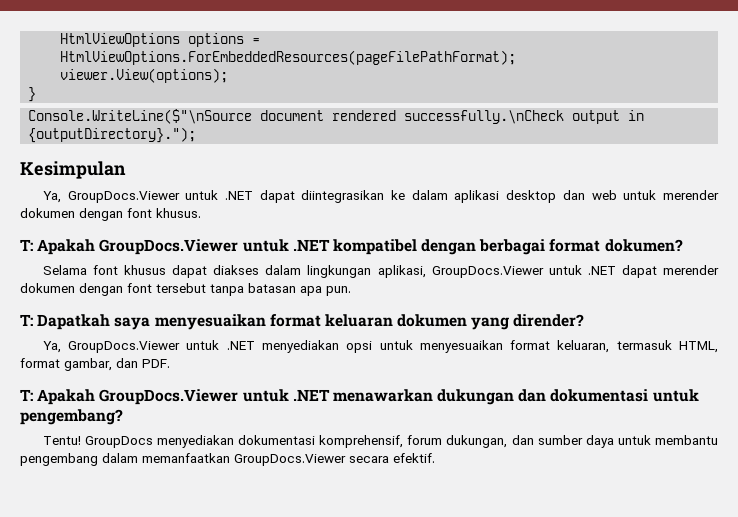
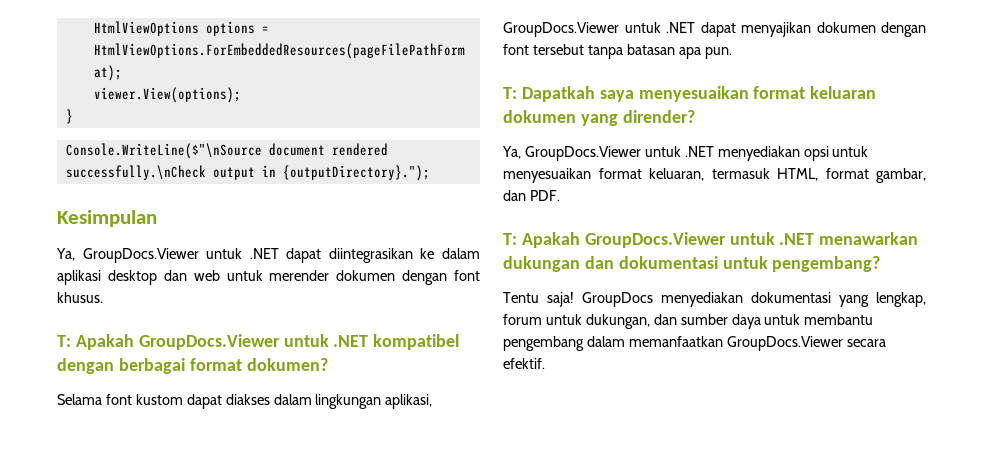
[124,265,167,275] khusus -> [135,394,183,405] kustom
[662,265,719,275] merender -> [741,22,811,37] menyajikan
[42,436,81,445] Tentu! -> [503,292,574,307] Tentu saja!
[319,435,443,448] komprehensif, forum -> [839,292,926,307] [503,314,582,325] yang lengkap, forum untuk

